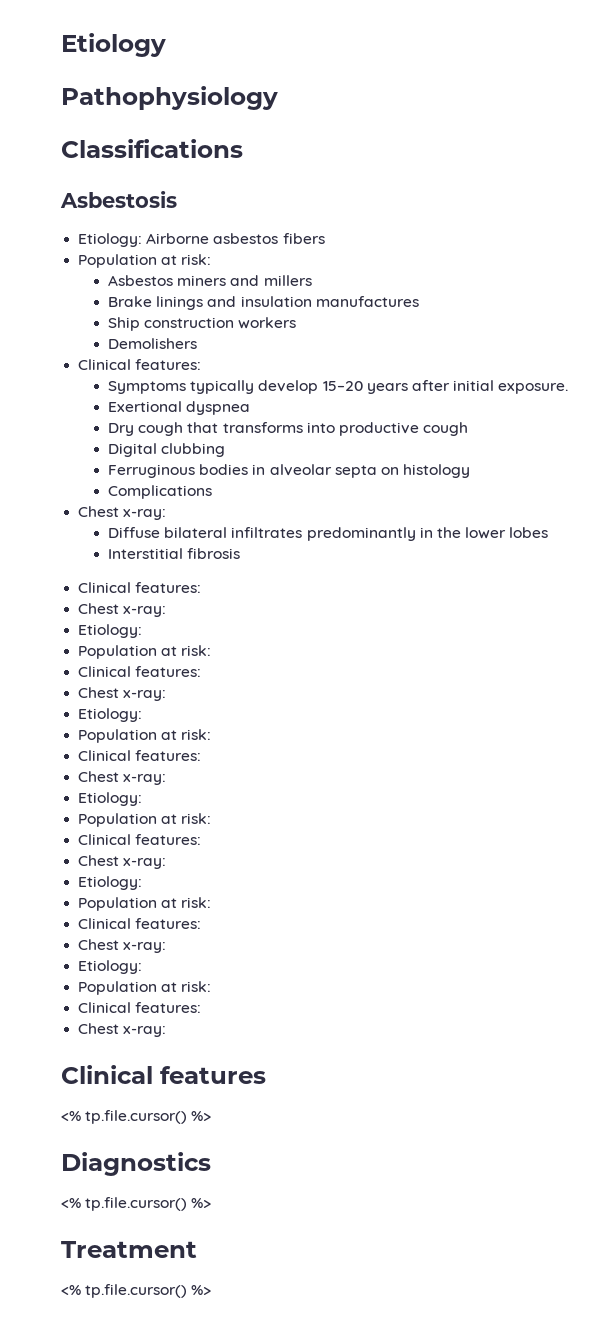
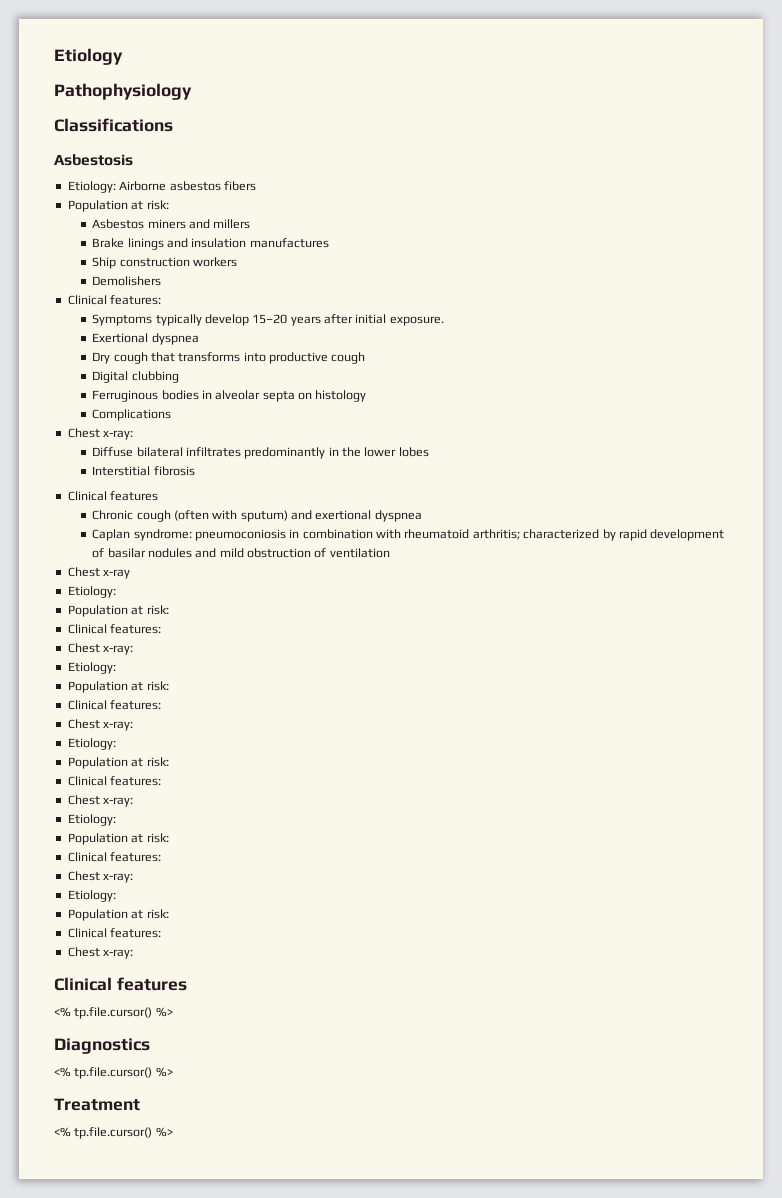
[135,582,202,593] [78,603,167,617] features: // Chest x-ray: -> [110,491,159,501] [92,510,422,522] [92,529,725,541] [92,548,390,558] [67,567,131,579] features // Chronic cough (often with sputum) and exertional dyspnea // Caplan syndrome: pneumoconiosis in combination with rheumatoid arthritis; characterized by rapid development of basilar nodules and mild obstruction of ventilation // Chest x-ray

